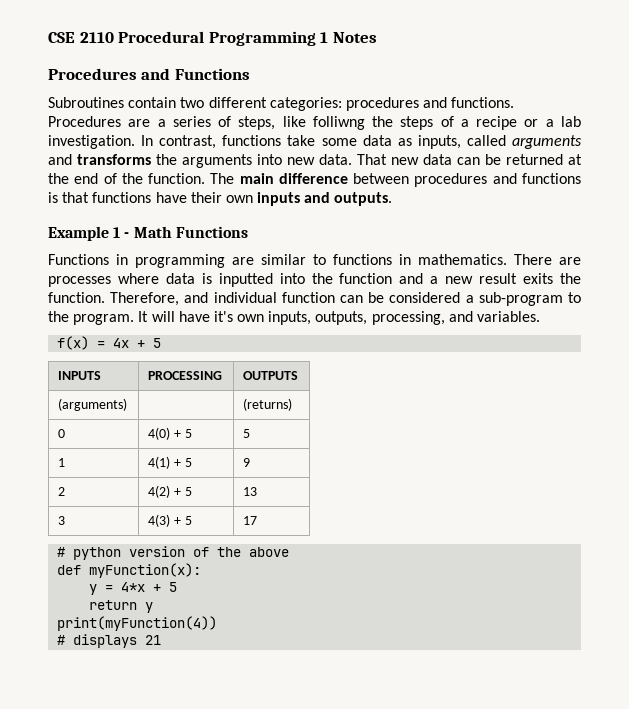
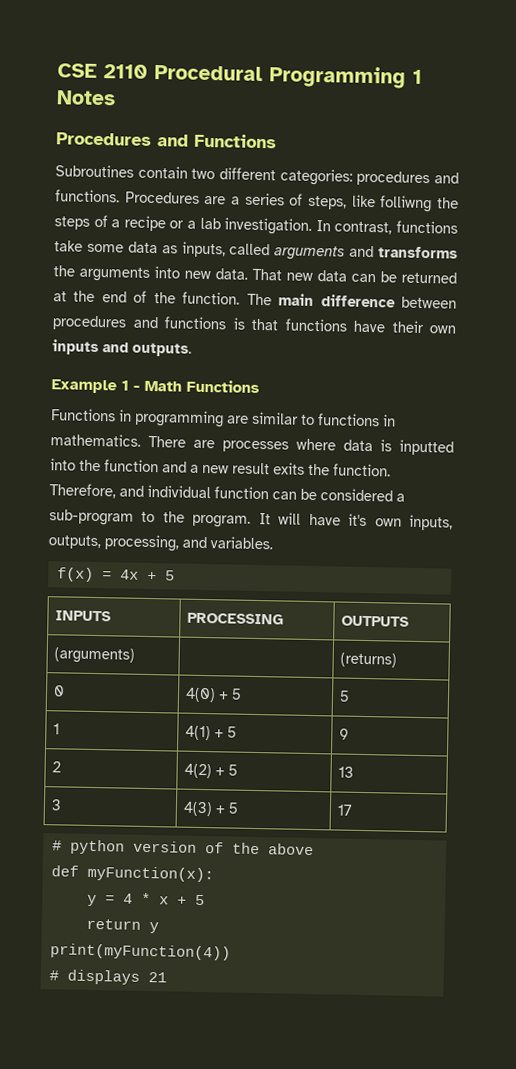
[121,582,146,592] 4*x -> [122,892,169,905] 4 * x

